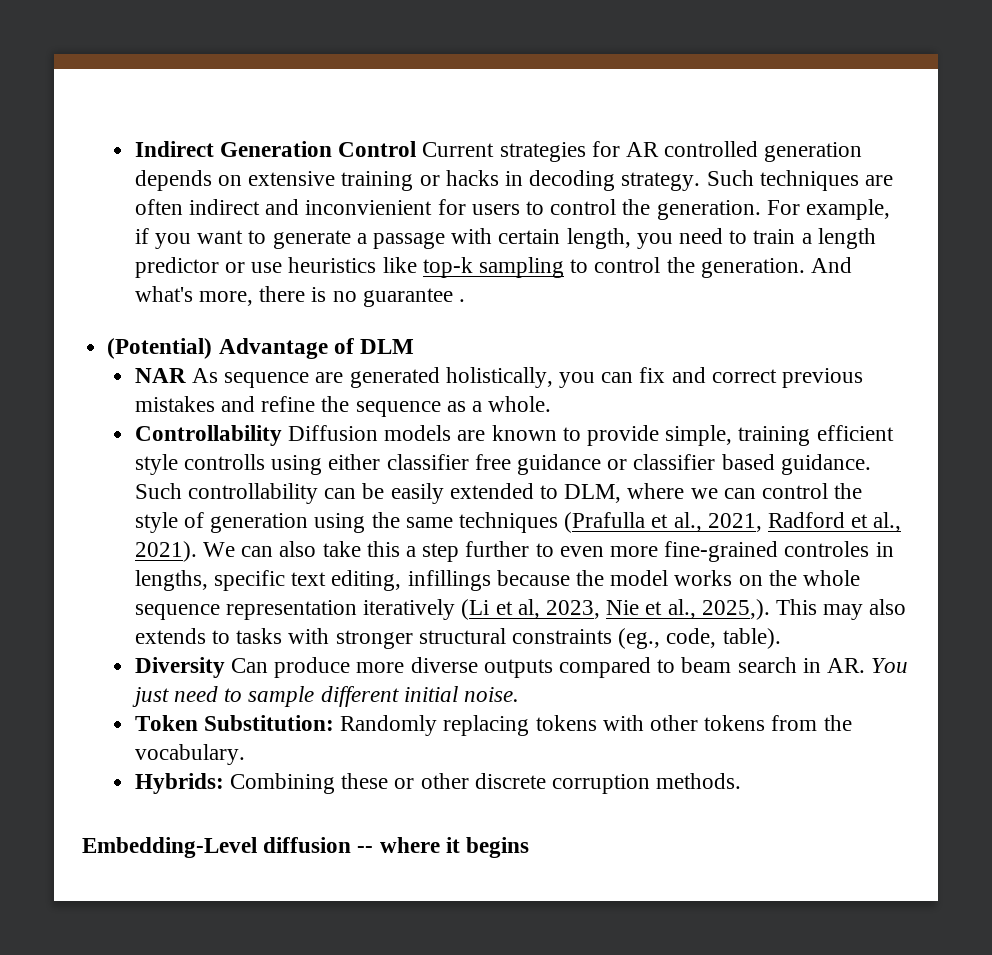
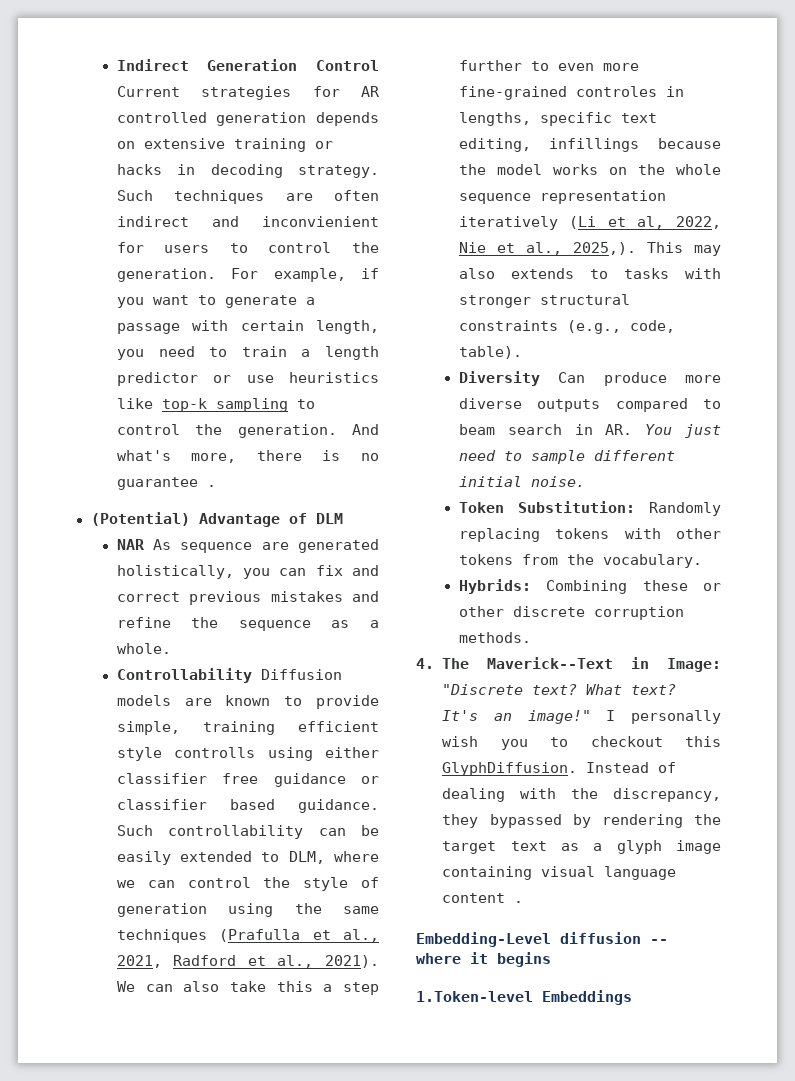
[545,600,600,619] 2023, -> [676,216,721,229] 2022,
[618,628,661,649] (eg., -> [566,320,621,334] (e.g.,
(742, 781) none -> [416,657,721,672] [442,684,677,695] [442,710,721,724] [442,736,721,750] [442,762,677,776] [442,788,721,802] [442,814,721,828] [442,840,721,854] [442,866,677,880] [442,893,524,903] // 4. The Maverick--Text in Image: "Discrete text? What text? It's an image!" I personally wish you to checkout this GlyphDiffusion. Instead of dealing with the discrepancy, they bypassed by rendering the target text as a glyph image containing visual language content .
(530, 847) none -> [416,990,632,1005] // 1.Token-level Embeddings

